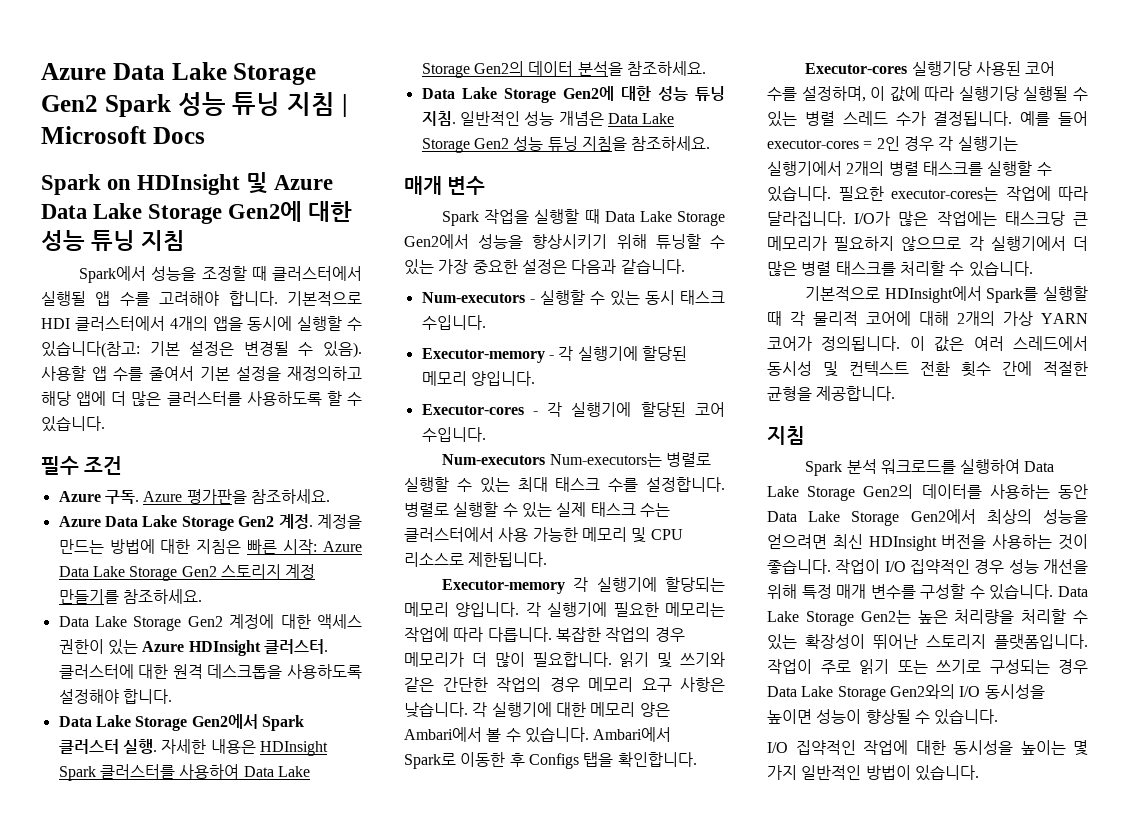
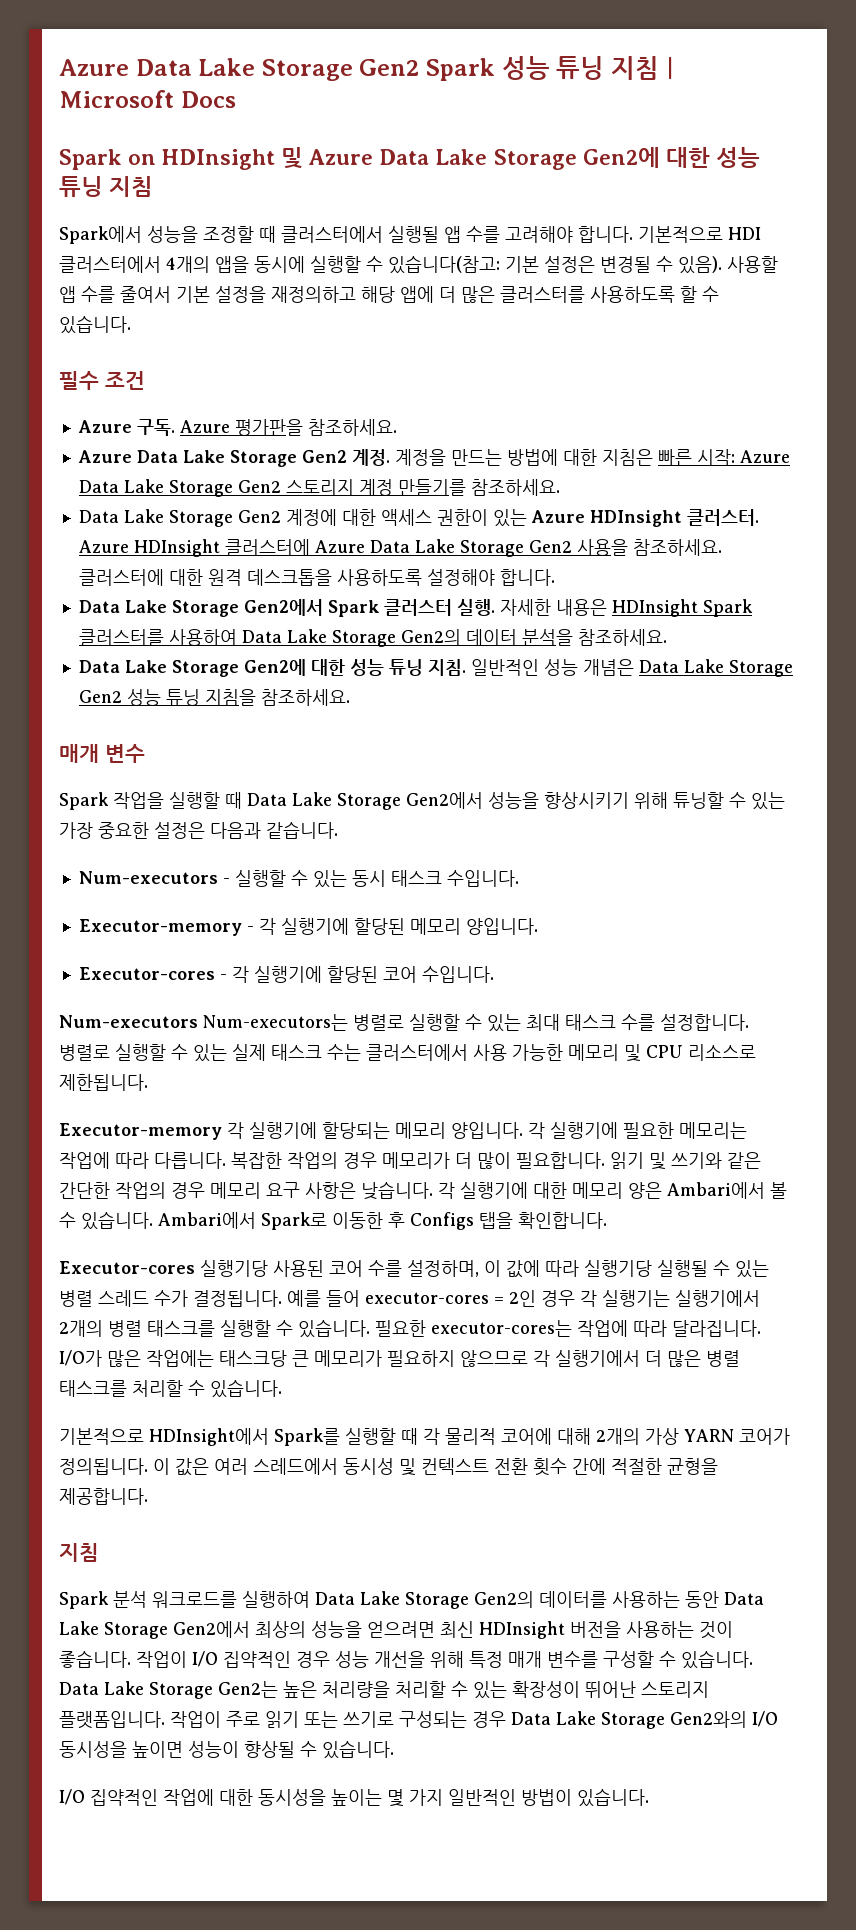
(328, 646) none -> [78,539,722,557] Azure HDInsight 클러스터에 Azure Data Lake Storage Gen2 사용을 참조하세요.

